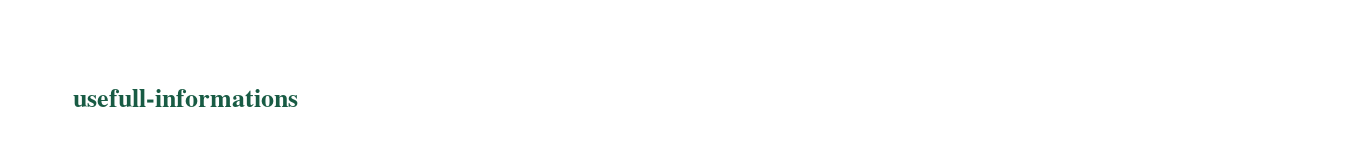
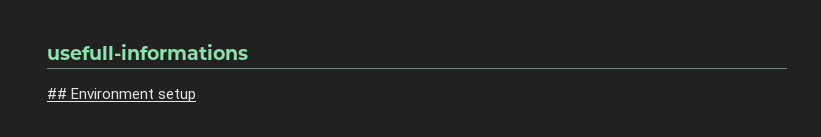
(298, 98) none -> [47,88,197,102] // ## Environment setup

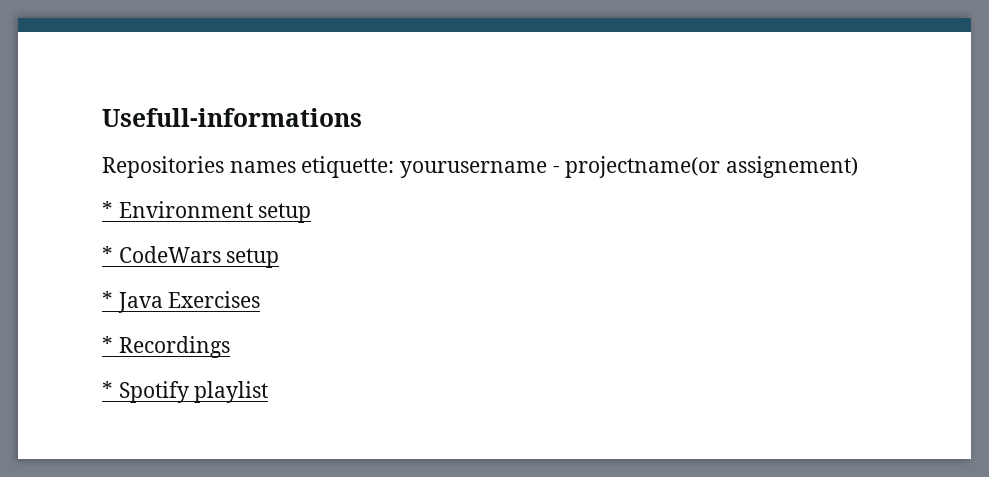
[47,44,248,60] [47,88,197,102] usefull-informations // ## Environment setup -> [102,108,362,127] [102,156,859,178] [102,201,312,223] [102,246,280,268] [102,291,261,313] [102,336,230,358] [102,381,269,403] Usefull-informations // Repositories names etiquette: yourusername - projectname(or assignement) // * Environment setup // * CodeWars setup // * Java Exercises // * Recordings // * Spotify playlist

